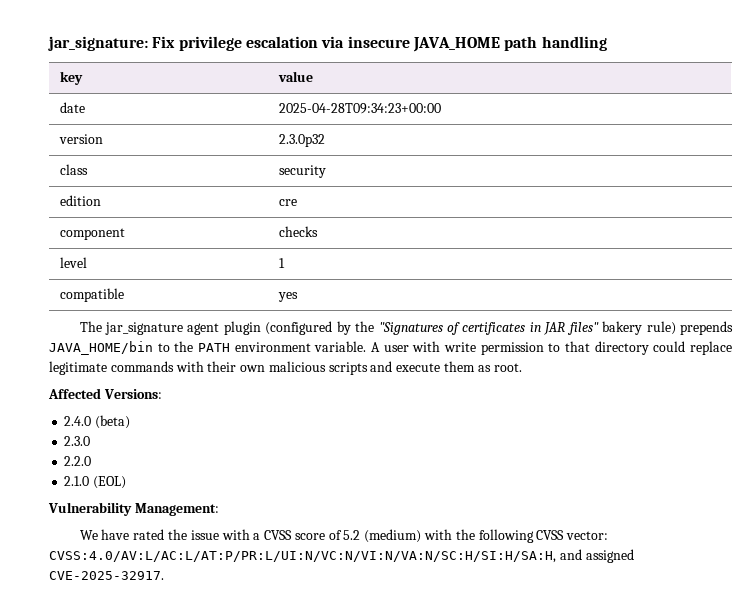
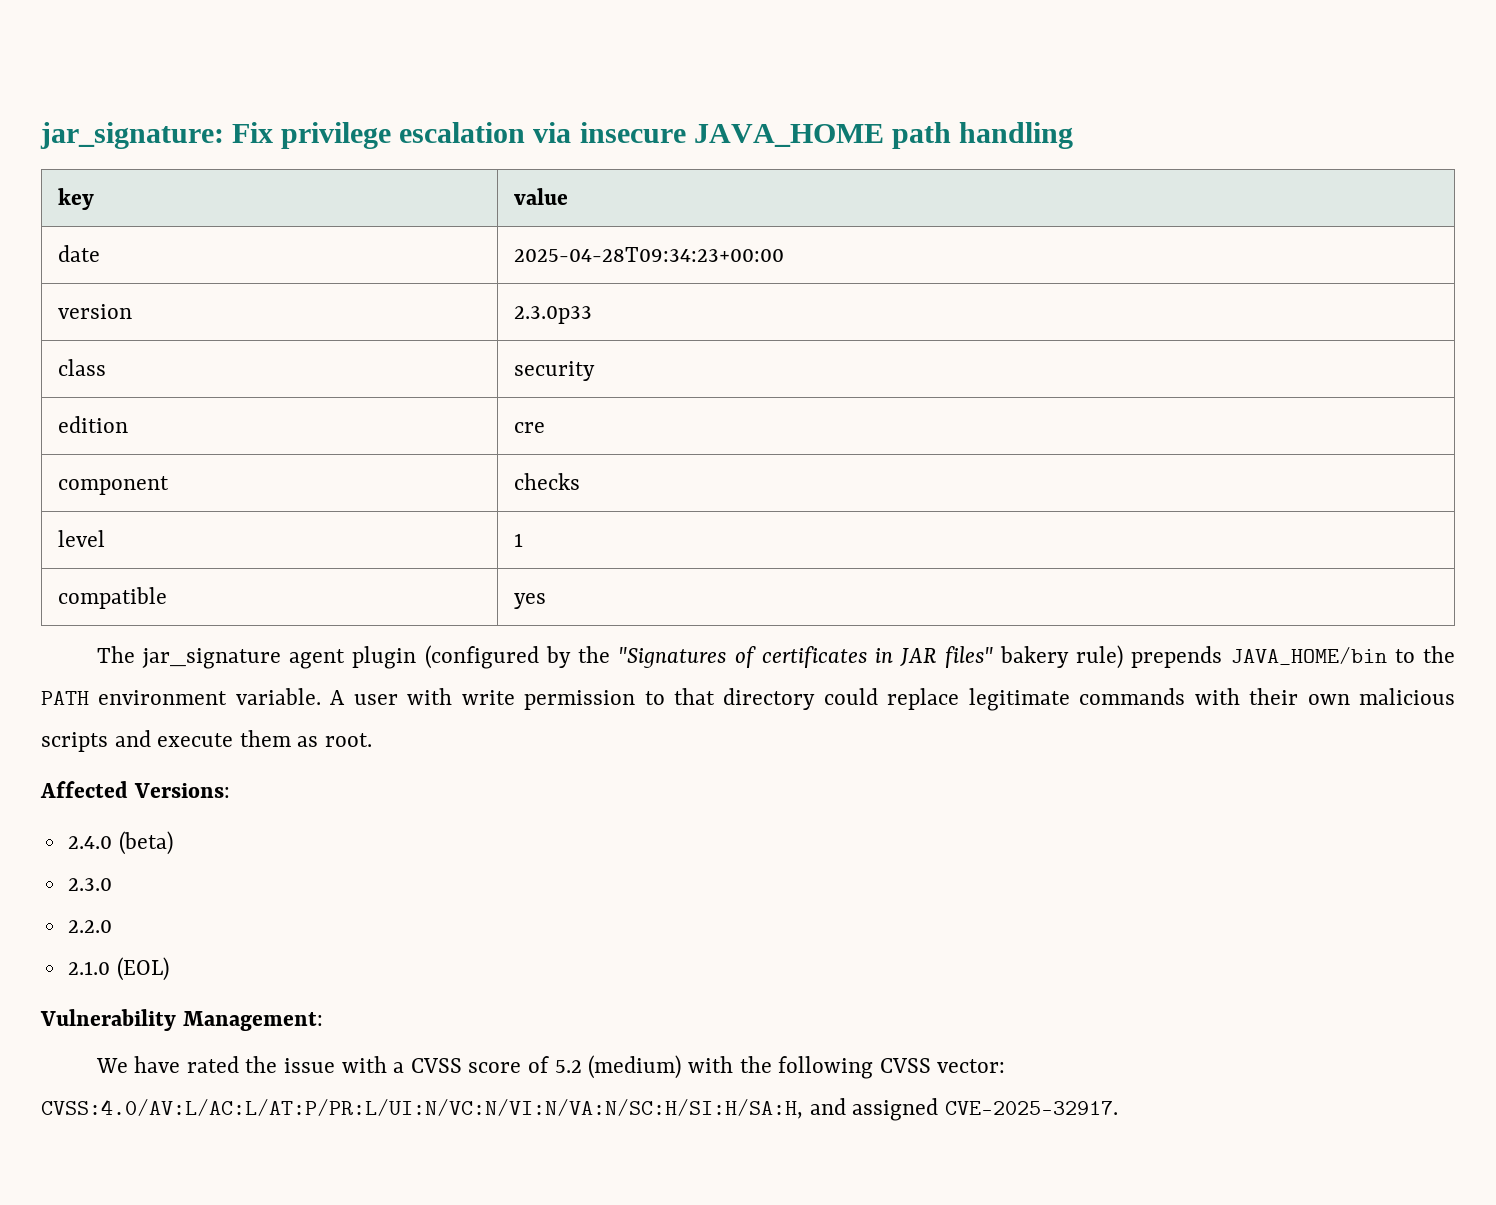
[278,134,325,147] 2.3.0p32 -> [514,306,593,324] 2.3.0p33

